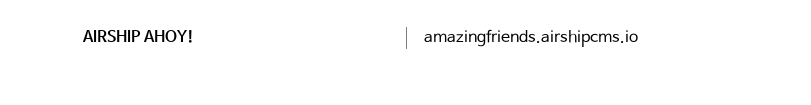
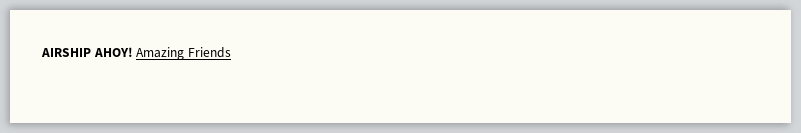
[424,29,638,47] amazingfriends.airshipcms.io -> [136,47,231,60] Amazing Friends

